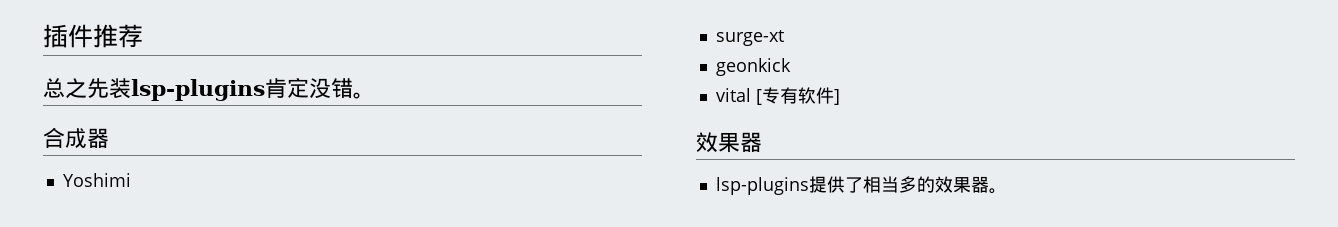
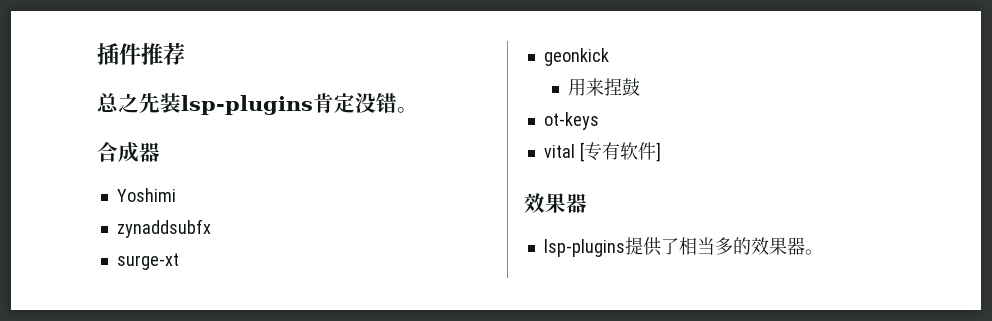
(131, 180) none -> [116,219,211,238] // zynaddsubfx
(791, 67) none -> [568,78,641,96] [543,112,599,130] // 用来捏鼓 // ot-keys

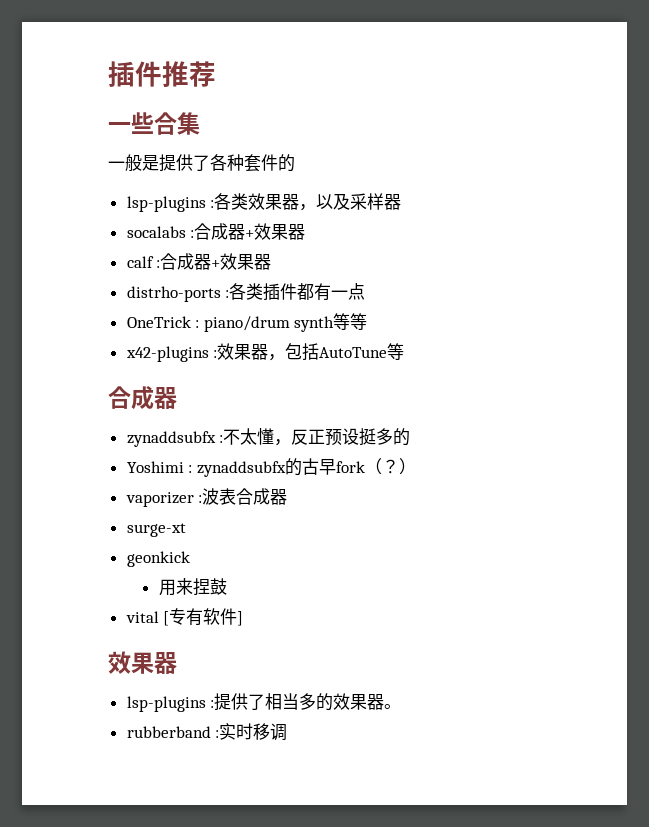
[97,93,418,115] [97,142,160,162] [116,188,176,202] [116,219,211,238] 总之先装lsp-plugins肯定没错。 // 合成器 // Yoshimi // zynaddsubfx -> [108,112,200,135] [108,154,295,172] [126,193,402,212] [126,223,306,240] [126,253,272,270] [126,283,366,302] [126,313,368,332] [125,343,405,362] [108,386,177,410] [126,428,411,447] [126,458,416,477] [125,488,288,507] 一些合集 // 一般是提供了各种套件的 // lsp-plugins :各类效果器，以及采样器 // socalabs :合成器+效果器 // calf :合成器+效果器 // distrho-ports :各类插件都有一点 // OneTrick : piano/drum synth等等 // x42-plugins :效果器，包括AutoTune等 // 合成器 // zynaddsubfx :不太懂，反正预设挺多的 // Yoshimi : zynaddsubfx的古早fork（？） // vaporizer :波表合成器
[543,112,599,130] // ot-keys -> (227, 586) none
(625, 248) none -> [210,700,215,708] :
(823, 252) none -> [126,723,288,741] // rubberband :实时移调

